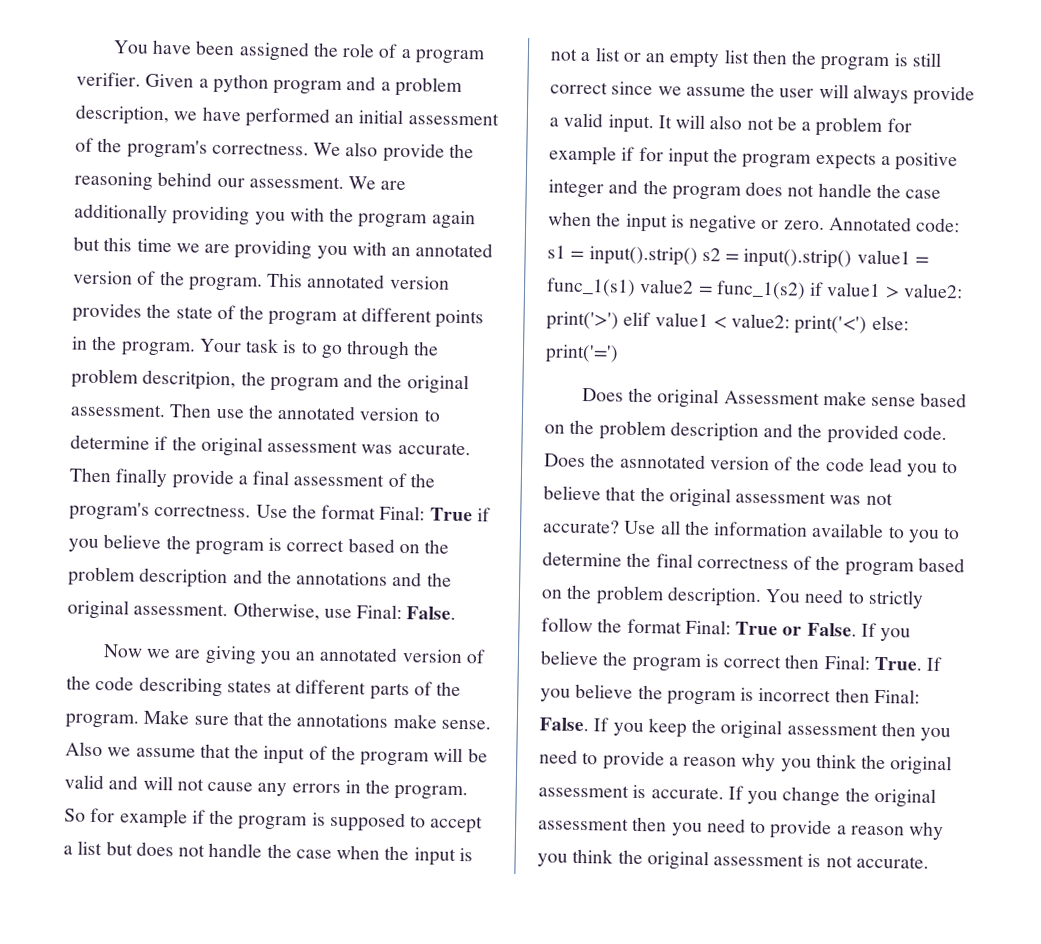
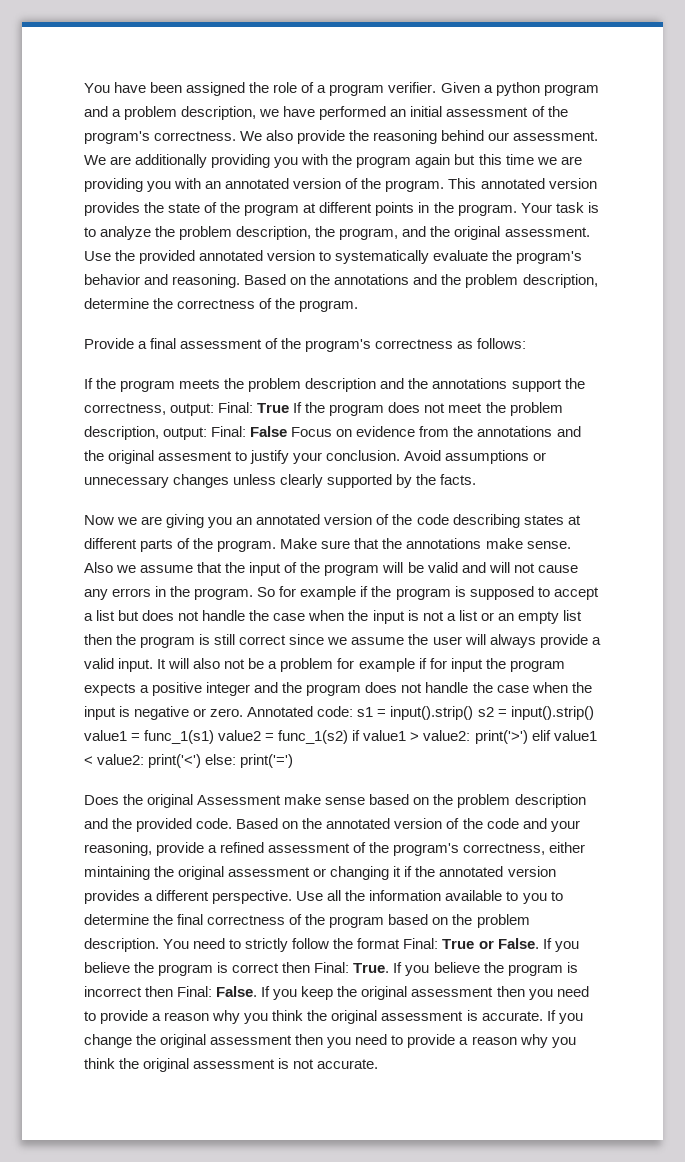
[320,340,440,361] [71,368,469,395] [70,403,441,422] [70,434,471,457] [69,467,234,490] go through the problem descritpion, the program and the original assessment. Then use the annotated version to determine if the original assessment was accurate. Then finally provide -> [100,226,590,240] [84,250,583,264] [84,274,598,288] [84,298,359,312] [84,338,134,349] analyze the problem description, the program, and the original assessment. Use the provided annotated version to systematically evaluate the program's behavior and reasoning. Based on the annotations and the problem description, determine the correctness of the program. // Provide
[154,503,491,522] [68,534,420,556] correctness. Use the format Final: True if you believe the program is correct based on -> [375,338,527,349] [84,378,221,392] correctness as follows: // If the program meets
[392,571,452,587] [67,599,457,621] and the original assessment. Otherwise, use Final: False. -> [511,378,585,392] [84,402,563,416] [84,426,581,440] [84,450,547,464] [84,474,477,488] support the correctness, output: Final: True If the program does not meet the problem description, output: Final: False Focus on evidence from the annotations and the original assesment to justify your conclusion. Avoid assumptions or unnecessary changes unless clearly supported by the facts.
[544,453,959,477] [543,485,893,508] [543,519,620,534] Does the asnnotated version of the code lead you to believe that the original assessment was not accurate? -> [236,818,580,832] [84,842,586,856] [84,866,556,880] [84,890,293,904] Based on the annotated version of the code and your reasoning, provide a refined assessment of the program's correctness, either mintaining the original assessment or changing it if the annotated version provides a different perspective.

